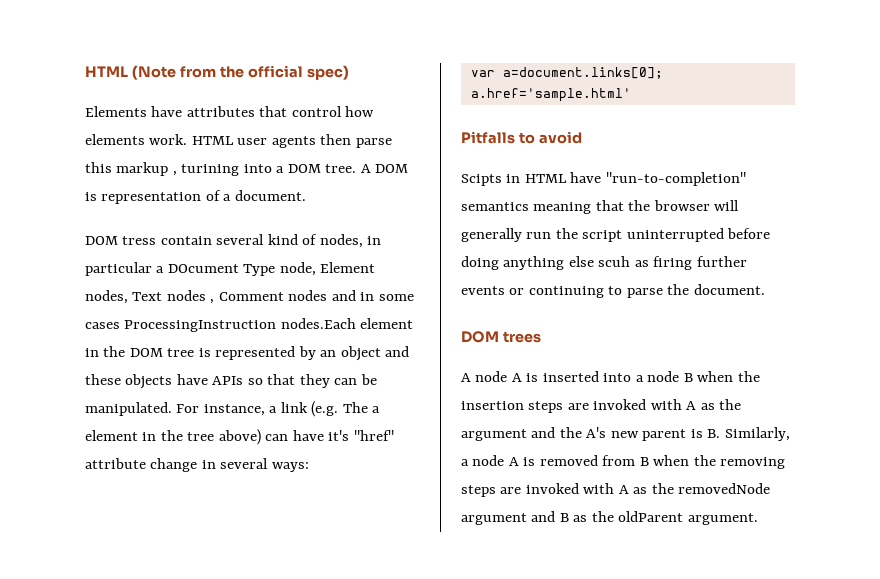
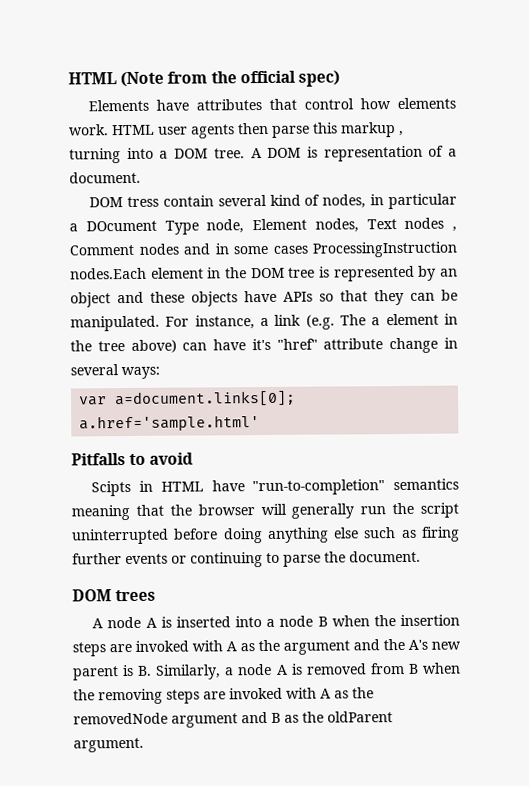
[181,164,240,176] turining -> [69,148,121,164] turning
[598,256,631,267] scuh -> [363,527,397,539] such

